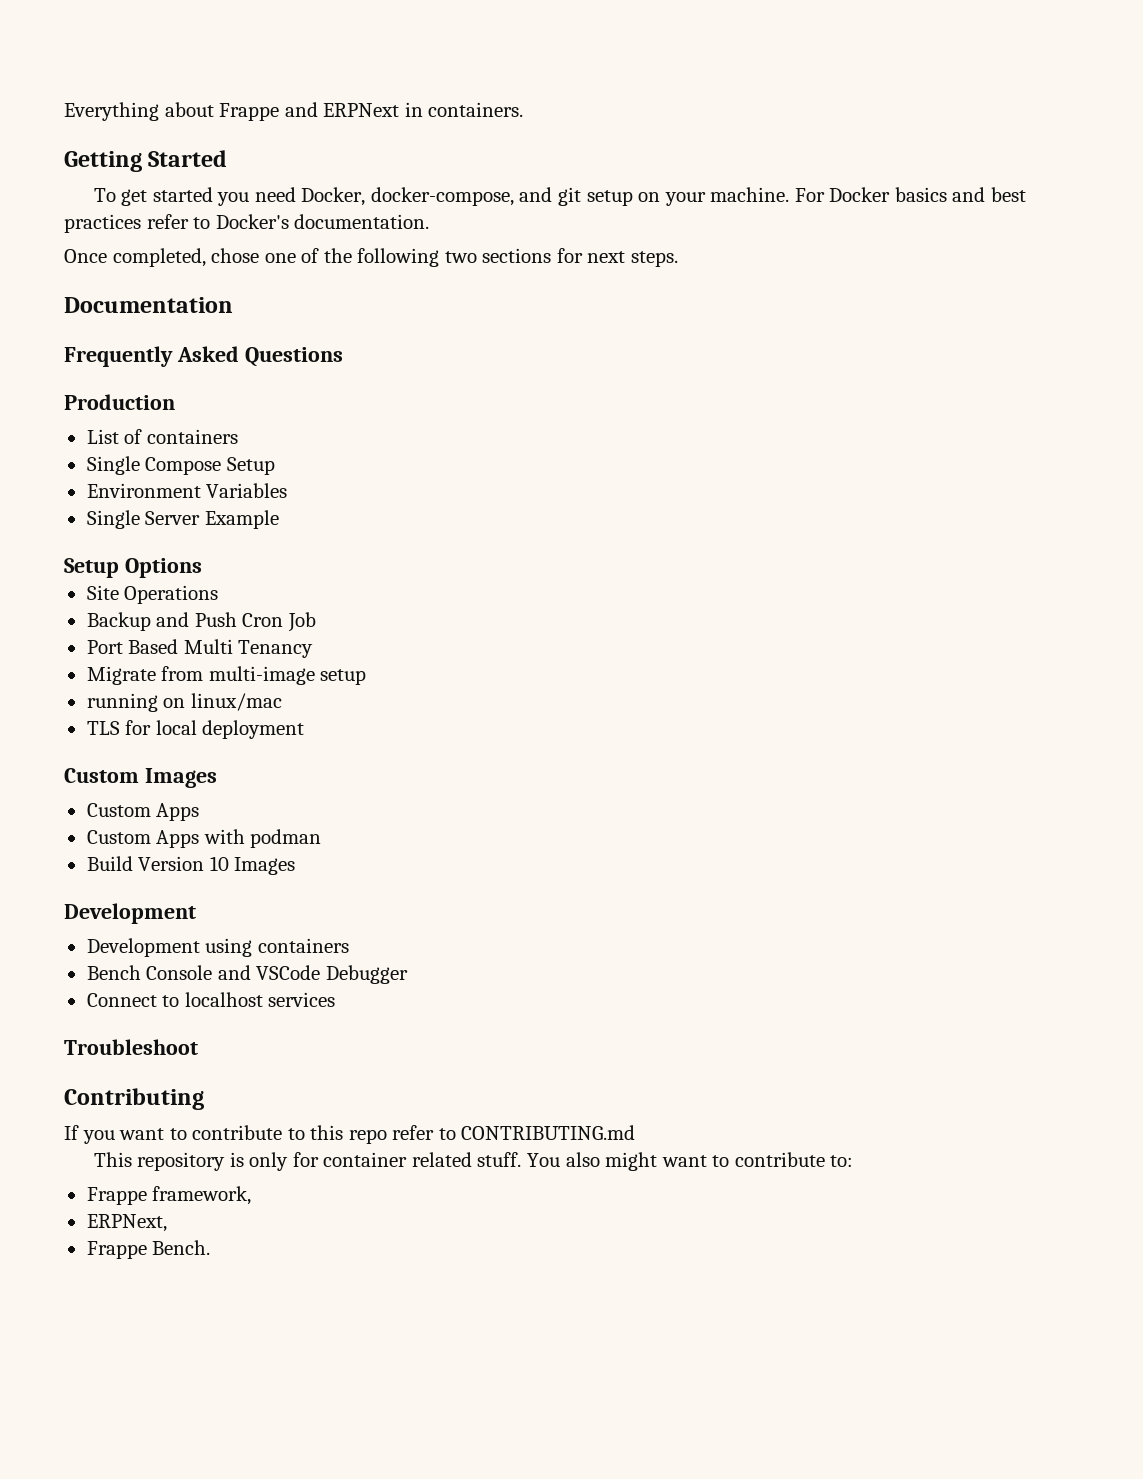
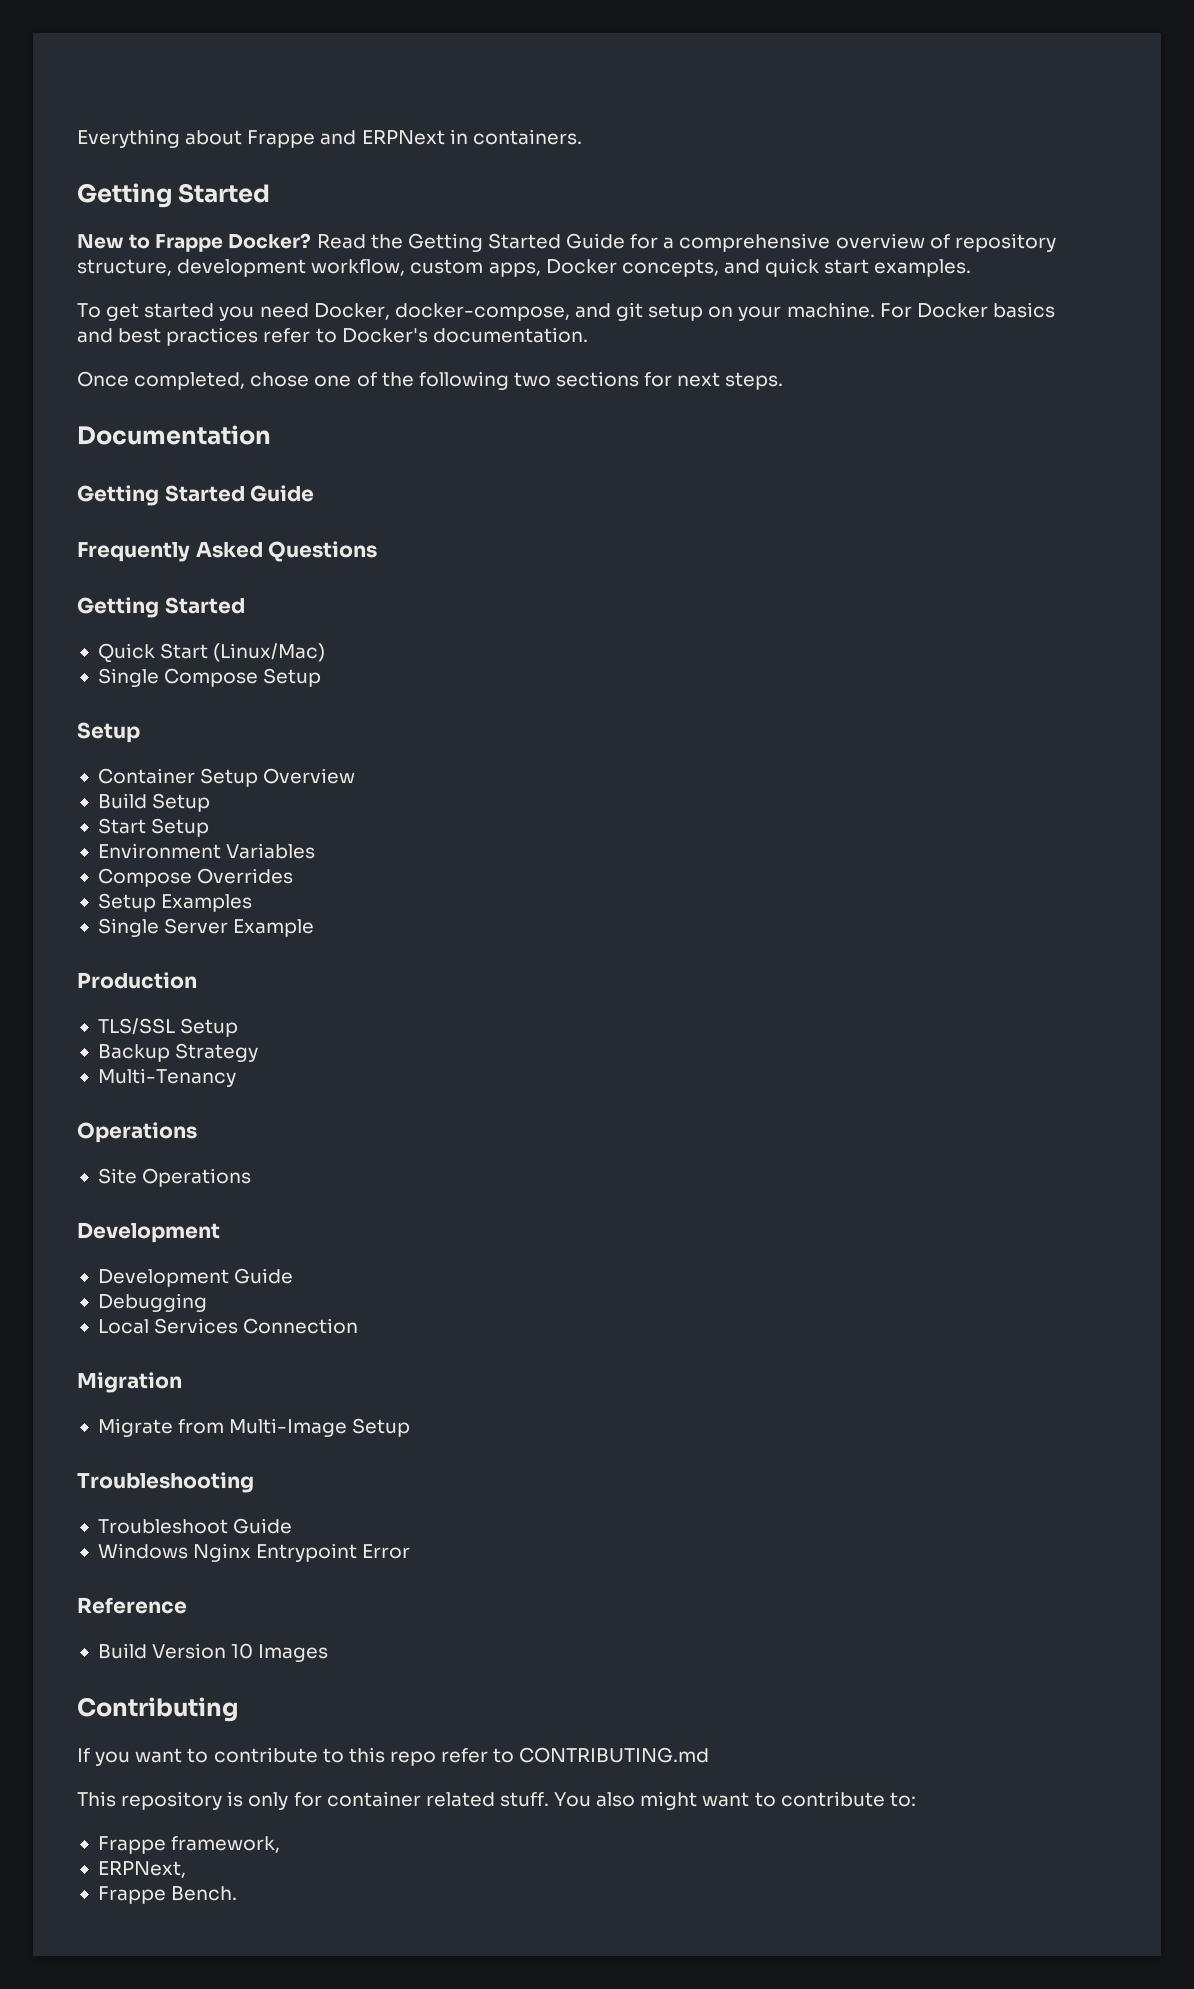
(228, 158) none -> [77,233,1056,252] [77,258,972,277] // New to Frappe Docker? Read the Getting Started Guide for a comprehensive overview of repository structure, development workflow, custom apps, Docker concepts, and quick start examples.
(233, 305) none -> [77,485,315,506] // Getting Started Guide
[64,394,175,410] [86,429,238,444] [86,456,275,475] [86,483,288,498] Production // List of containers // Single Compose Setup // Environment Variables -> [77,597,245,618] [97,643,326,663] [97,668,322,687] [77,722,140,743] [97,768,356,787] [97,793,211,812] [97,818,210,837] [97,843,316,859] [97,868,294,887] [97,893,253,912] Getting Started // Quick Start (Linux/Mac) // Single Compose Setup // Setup // Container Setup Overview // Build Setup // Start Setup // Environment Variables // Compose Overrides // Setup Examples
[64,558,202,578] [86,585,219,604] [86,612,316,632] [86,639,314,658] [86,666,367,685] [86,693,282,712] [86,720,305,739] [64,768,217,788] [86,803,200,821] [86,829,322,848] [86,856,296,875] [64,903,196,924] [86,938,349,957] [86,965,408,984] [86,992,336,1007] [64,1039,198,1055] Setup Options // Site Operations // Backup and Push Cron Job // Port Based Multi Tenancy // Migrate from multi-image setup // running on linux/mac // TLS for local deployment // Custom Images // Custom Apps // Custom Apps with podman // Build Version 10 Images // Development // Development using containers // Bench Console and VSCode Debugger // Connect to localhost services // Troubleshoot -> [77,972,197,989] [97,1018,239,1037] [97,1043,259,1062] [97,1068,236,1087] [77,1122,197,1143] [97,1168,252,1187] [77,1222,220,1243] [97,1268,294,1287] [97,1293,207,1312] [97,1318,359,1334] [77,1372,182,1393] [97,1418,411,1437] [77,1472,254,1493] [97,1518,293,1534] [97,1543,411,1562] [77,1597,187,1614] [97,1643,329,1662] Production // TLS/SSL Setup // Backup Strategy // Multi-Tenancy // Operations // Site Operations // Development // Development Guide // Debugging // Local Services Connection // Migration // Migrate from Multi-Image Setup // Troubleshooting // Troubleshoot Guide // Windows Nginx Entrypoint Error // Reference // Build Version 10 Images

